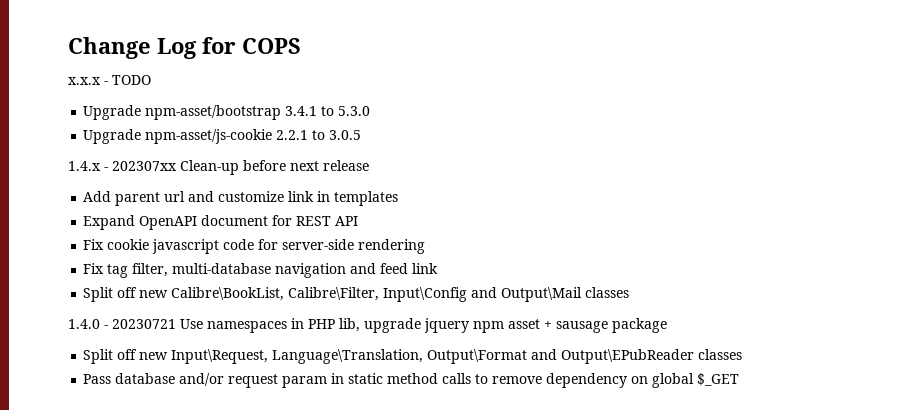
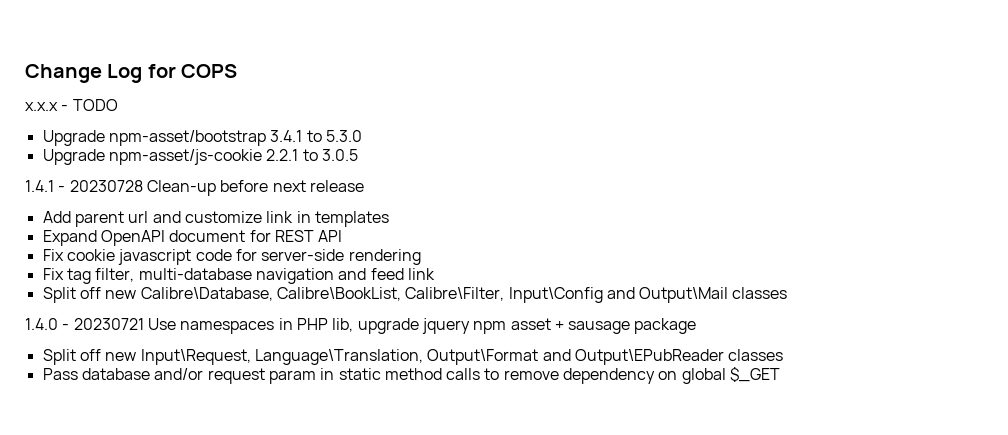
[68,161,177,171] 1.4.x - 202307xx -> [25,180,143,192] 1.4.1 - 20230728
(169, 294) none -> [140,287,273,301] Calibre\Database,

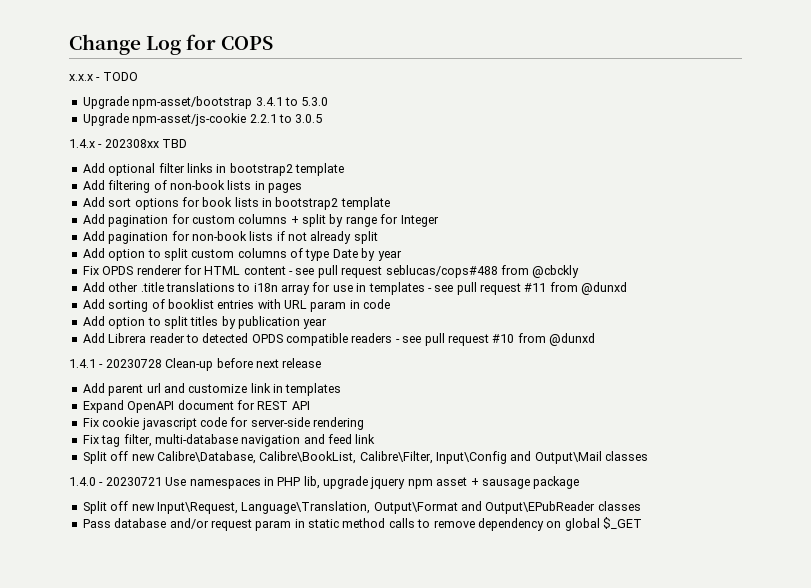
(358, 155) none -> [69,139,188,148] [82,163,344,176] [82,180,302,193] [82,197,390,210] [82,214,439,227] [82,231,378,244] [82,248,402,261] [82,265,580,278] [82,282,628,295] [82,299,391,312] [82,316,328,329] [82,333,595,346] // 1.4.x - 202308xx TBD // Add optional filter links in bootstrap2 template // Add filtering of non-book lists in pages // Add sort options for book lists in bootstrap2 template // Add pagination for custom columns + split by range for Integer // Add pagination for non-book lists if not already split // Add option to split custom columns of type Date by year // Fix OPDS renderer for HTML content - see pull request seblucas/cops#488 from @cbckly // Add other .title translations to i18n array for use in templates - see pull request #11 from @dunxd // Add sorting of booklist entries with URL param in code // Add option to split titles by publication year // Add Librera reader to detected OPDS compatible readers - see pull request #10 from @dunxd

